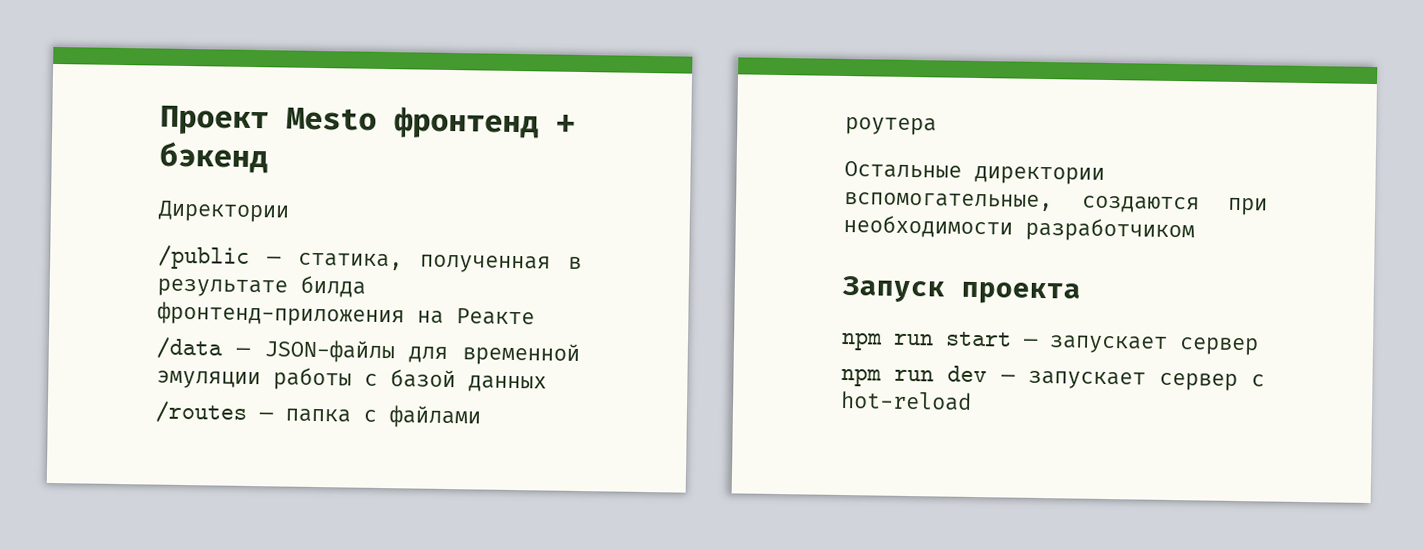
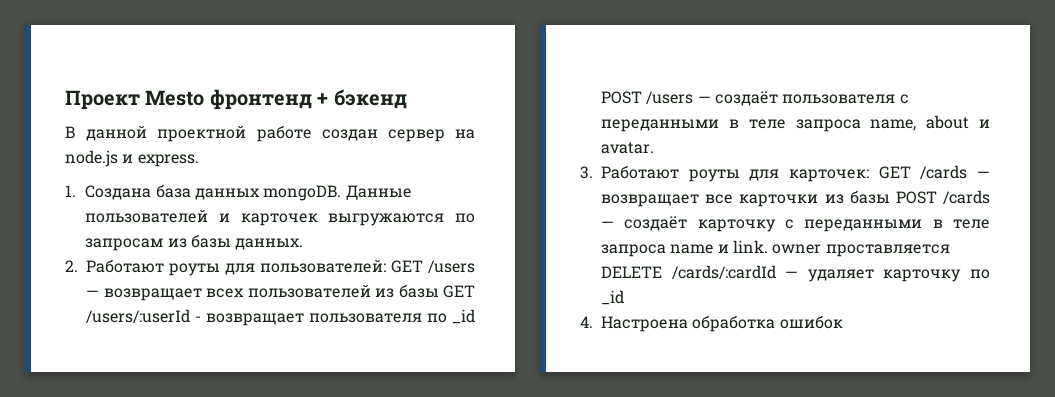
[158,200,290,223] [158,244,582,274] [157,275,366,298] [157,301,535,328] [156,336,580,367] [156,367,547,393] [155,400,481,429] [845,117,937,136] [844,161,1105,185] [844,191,1268,216] [843,214,1195,243] [842,275,1081,305] [841,331,1259,356] [841,365,1265,391] [840,390,972,411] Директории // /public — статика, полученная в результате билда фронтенд-приложения на Реакте // /data — JSON-файлы для временной эмуляции работы с базой данных // /routes — папка с файлами роутера // Остальные директории вспомогательные, создаются при необходимости разработчиком // Запуск проекта // npm run start — запускает сервер // npm run dev — запускает сервер с hot-reload -> [65,125,476,142] [65,150,199,167] [65,184,412,201] [85,209,475,226] [85,234,304,251] [65,259,475,276] [86,284,475,301] [86,309,475,326] [601,91,909,106] [601,115,990,132] [601,142,654,154] [580,165,990,182] [601,190,990,207] [601,216,990,232] [601,240,950,257] [601,265,990,282] [601,290,624,305] [580,315,843,332] В данной проектной работе создан сервер на node.js и express. // 1. Создана база данных mongoDB. Данные пользователей и карточек выгружаются по запросам из базы данных. // 2. Работают роуты для пользователей: GET /users — возвращает всех пользователей из базы GET /users/:userId - возвращает пользователя по _id POST /users — создаёт пользователя с переданными в теле запроса name, about и avatar. // 3. Работают роуты для карточек: GET /cards — возвращает все карточки из базы POST /cards — создаёт карточку с переданными в теле запроса name и link. owner проставляется DELETE /cards/:cardId — удаляет карточку по _id // 4. Настроена обработка ошибок

